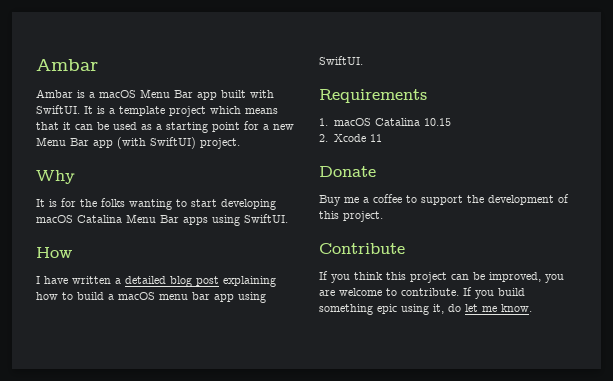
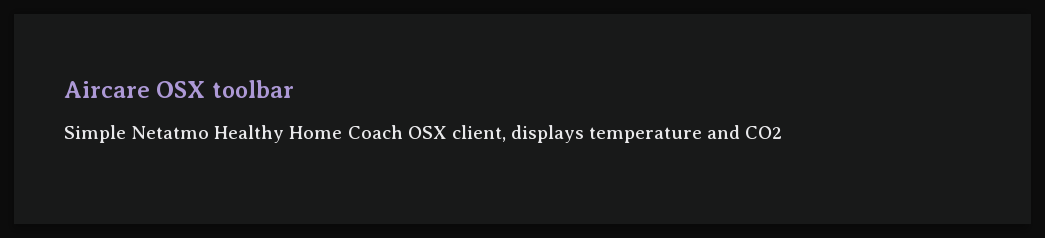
[36,59,98,71] [36,89,274,100] [36,105,278,117] [36,121,294,133] [36,137,240,149] [36,170,75,184] [36,198,276,210] [36,214,288,226] [36,247,72,258] [36,276,276,287] [36,292,266,303] [319,56,363,65] [319,89,427,103] [319,118,451,126] [319,134,382,142] [319,166,376,177] [319,194,569,206] [319,211,383,222] [319,243,405,254] [319,271,564,283] [319,287,525,299] [319,304,532,315] Ambar // Ambar is a macOS Menu Bar app built with SwiftUI. It is a template project which means that it can be used as a starting point for a new Menu Bar app (with SwiftUI) project. // Why // It is for the folks wanting to start developing macOS Catalina Menu Bar apps using SwiftUI. // How // I have written a detailed blog post explaining how to build a macOS menu bar app using SwiftUI. // Requirements // 1. macOS Catalina 10.15 // 2. Xcode 11 // Donate // Buy me a coffee to support the development of this project. // Contribute // If you think this project can be improved, you are welcome to contribute. If you build something epic using it, do let me know. -> [64,80,294,98] [64,125,783,143] Aircare OSX toolbar // Simple Netatmo Healthy Home Coach OSX client, displays temperature and CO2

